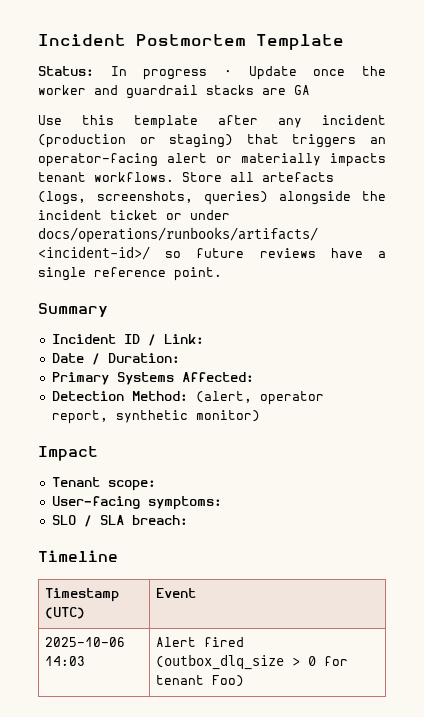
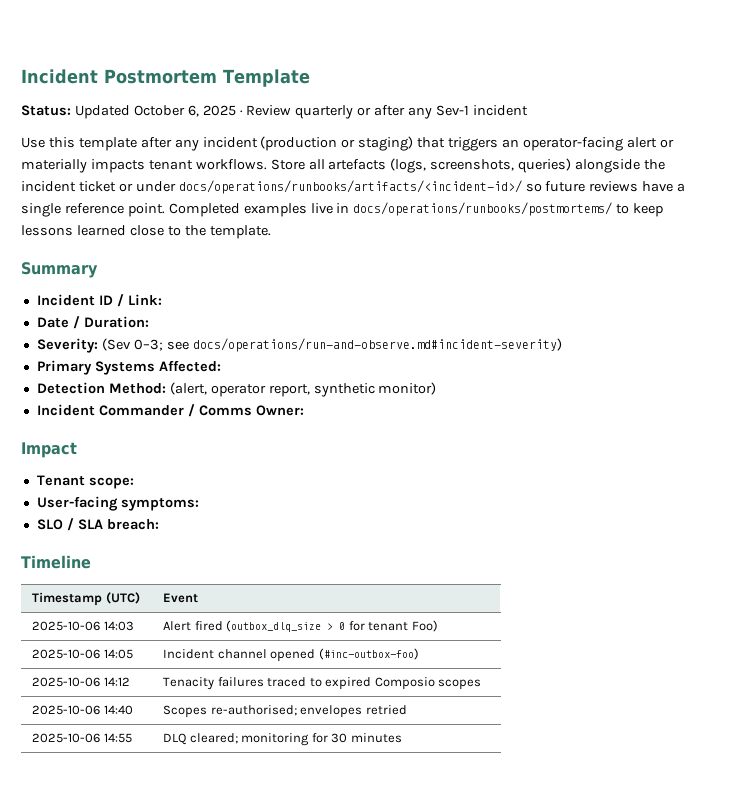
[110,66,386,80] [38,85,310,99] In progress · Update once the worker and guardrail stacks are GA -> [74,105,528,119] Updated October 6, 2025 · Review quarterly or after any Sev-1 incident
(222, 274) none -> [168,202,664,217] [21,225,271,239] Completed examples live in docs/operations/runbooks/postmortems/ to keep lessons learned close to the template.
(180, 358) none -> [36,338,562,353] // Severity: (Sev 0–3; see docs/operations/run-and-observe.md#incident-severity)
(260, 416) none -> [36,404,304,417] // Incident Commander / Comms Owner:
(244, 681) none -> [32,649,133,659] [163,648,419,662] [32,677,130,687] [163,677,482,690] [32,705,133,715] [163,705,407,718] [32,733,132,743] [163,733,402,746] // 2025-10-06 14:05 | Incident channel opened (#inc-outbox-foo) // 2025-10-06 14:12 | Tenacity failures traced to expired Composio scopes // 2025-10-06 14:40 | Scopes re-authorised; envelopes retried // 2025-10-06 14:55 | DLQ cleared; monitoring for 30 minutes

